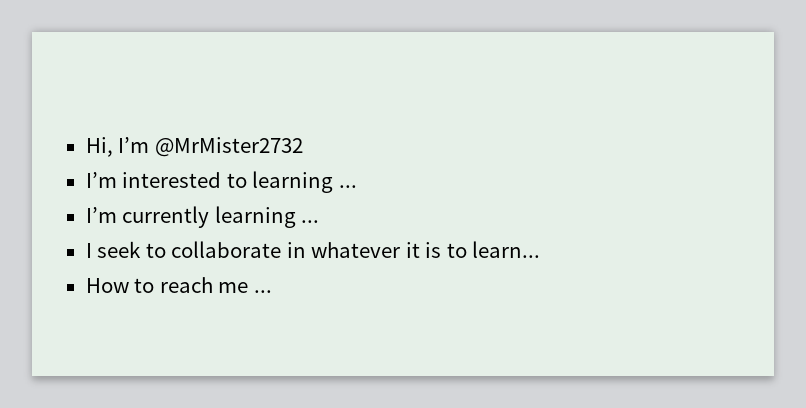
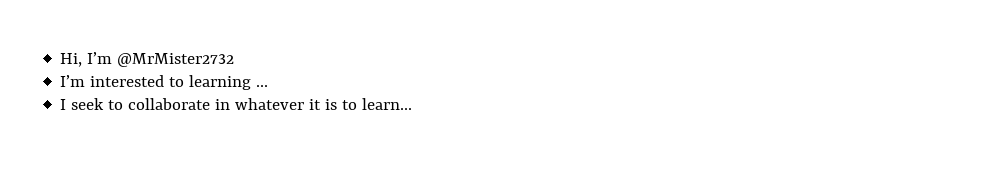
[85,206,320,228] // I’m currently learning ... -> (269, 86) none
[85,277,272,293] // How to reach me ... -> (413, 104) none

